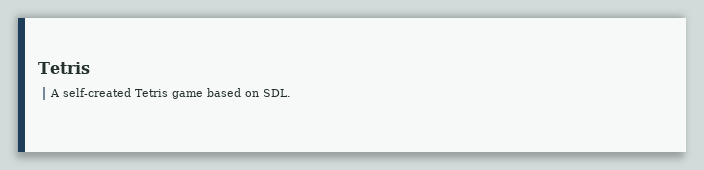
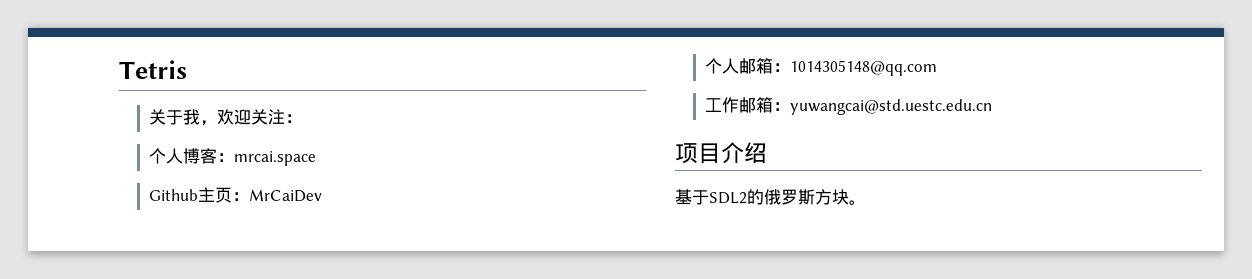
[49,88,291,99] A self-created Tetris game based on SDL. -> [148,109,302,126] [148,148,316,166] [148,187,322,203] [704,58,937,76] [704,97,992,115] [675,142,767,164] [675,189,866,205] 关于我，欢迎关注： // 个人博客：mrcai.space // Github主页：MrCaiDev // 个人邮箱：1014305148@qq.com // 工作邮箱：yuwangcai@std.uestc.edu.cn // 项目介绍 // 基于SDL2的俄罗斯方块。

